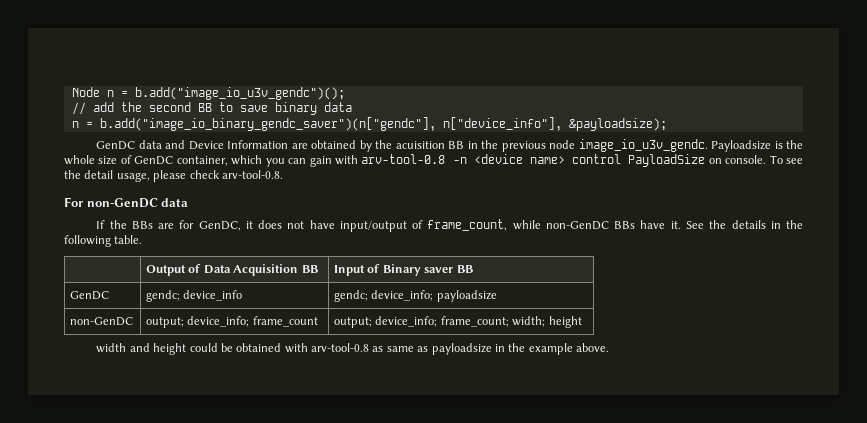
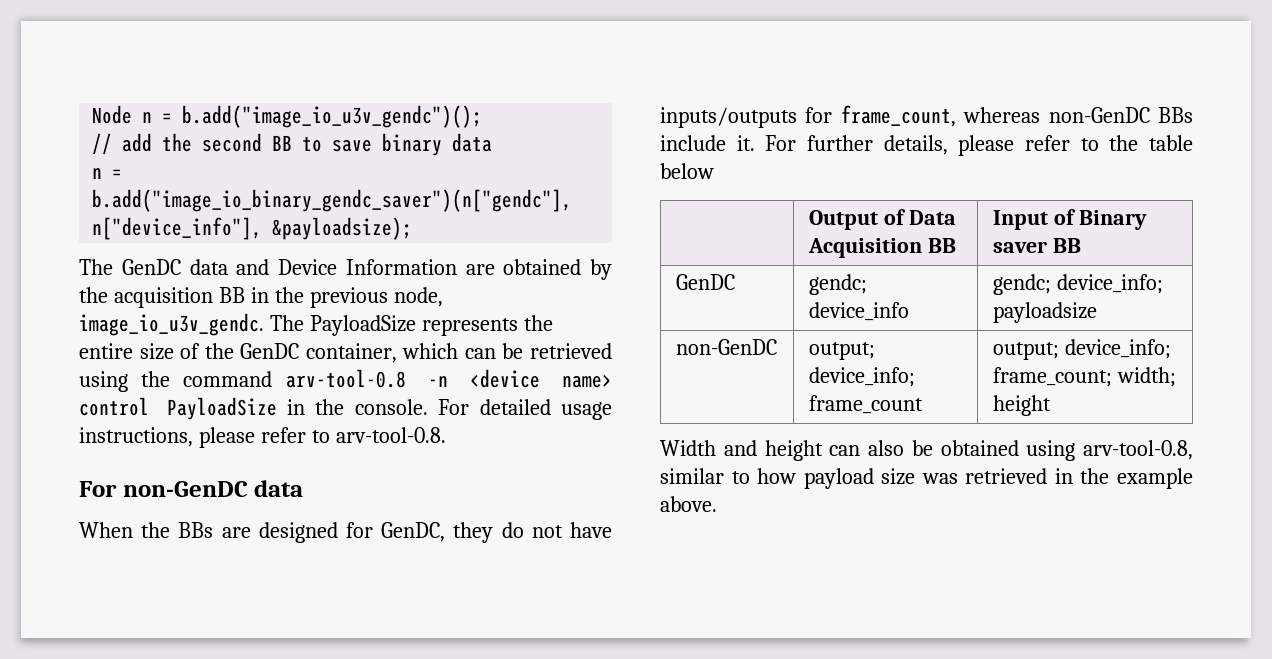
(667, 124) none -> [79,259,113,275] The
[395,141,445,149] acuisition -> [113,287,213,308] acquisition
[549,139,804,152] [64,155,95,165] node image_io_u3v_gendc. Payloadsize is the whole -> [393,287,443,307] [79,313,553,336] [79,343,133,359] node, image_io_u3v_gendc. The PayloadSize represents the entire
(132, 159) none -> [204,343,234,359] the
[265,155,359,167] you can gain with -> [464,343,612,359] [79,371,273,392] can be retrieved using the command
[708,155,804,164] [64,170,220,182] on console. To see the detail usage, please check -> [286,399,612,420] [79,427,330,448] in the console. For detailed usage instructions, please refer to
[96,220,106,229] If -> [79,522,133,538] When
(175, 226) none -> [258,522,338,543] designed
[245,219,804,232] [64,235,143,247] it does not have input/output of frame_count, while non-GenDC BBs have it. See the details in the following table. -> [453,522,612,543] [660,105,1193,128] [660,135,1193,156] [660,163,714,179] they do not have inputs/outputs for frame_count, whereas non-GenDC BBs include it. For further details, please refer to the table below
[96,343,127,353] width -> [660,440,716,456] Width
[189,343,492,355] could be obtained with arv-tool-0.8 as same as payloadsize -> [829,440,1193,461] [660,468,1048,489] can also be obtained using arv-tool-0.8, similar to how payload size was retrieved

